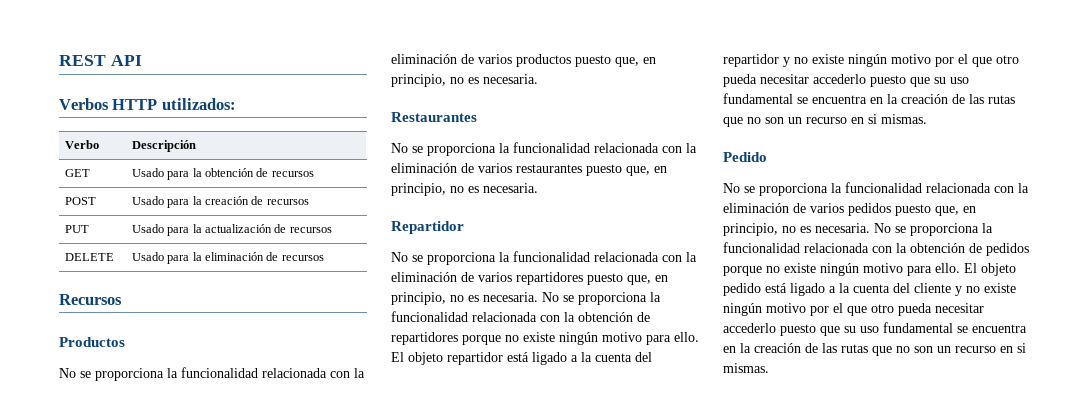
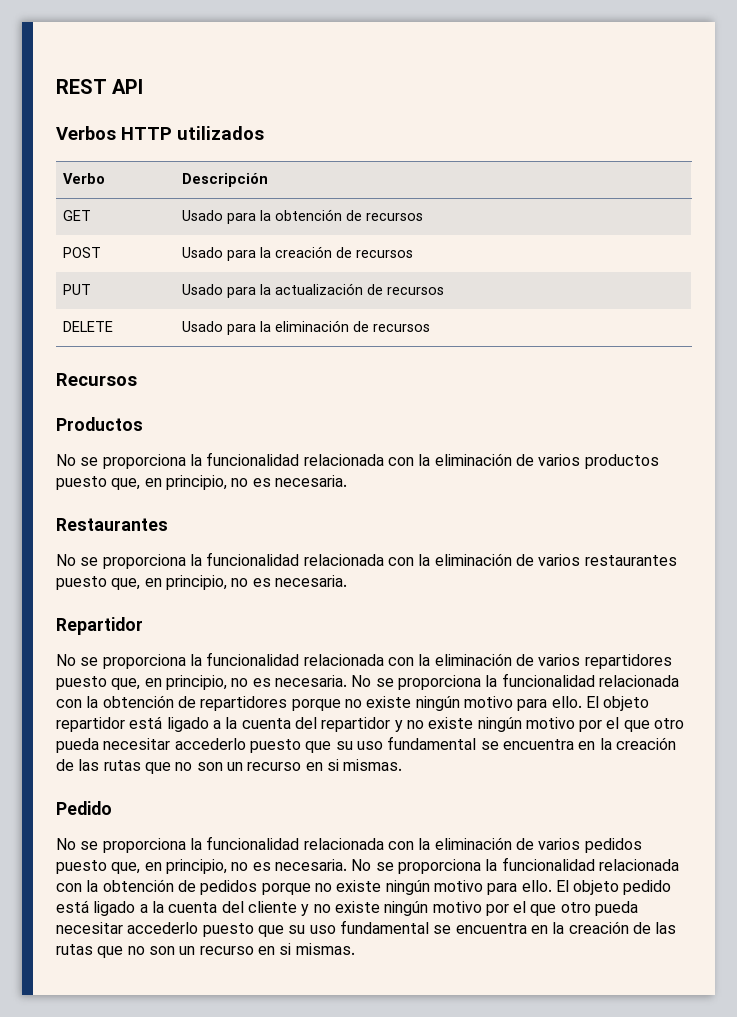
[161,98,236,110] utilizados: -> [177,126,264,140] utilizados

